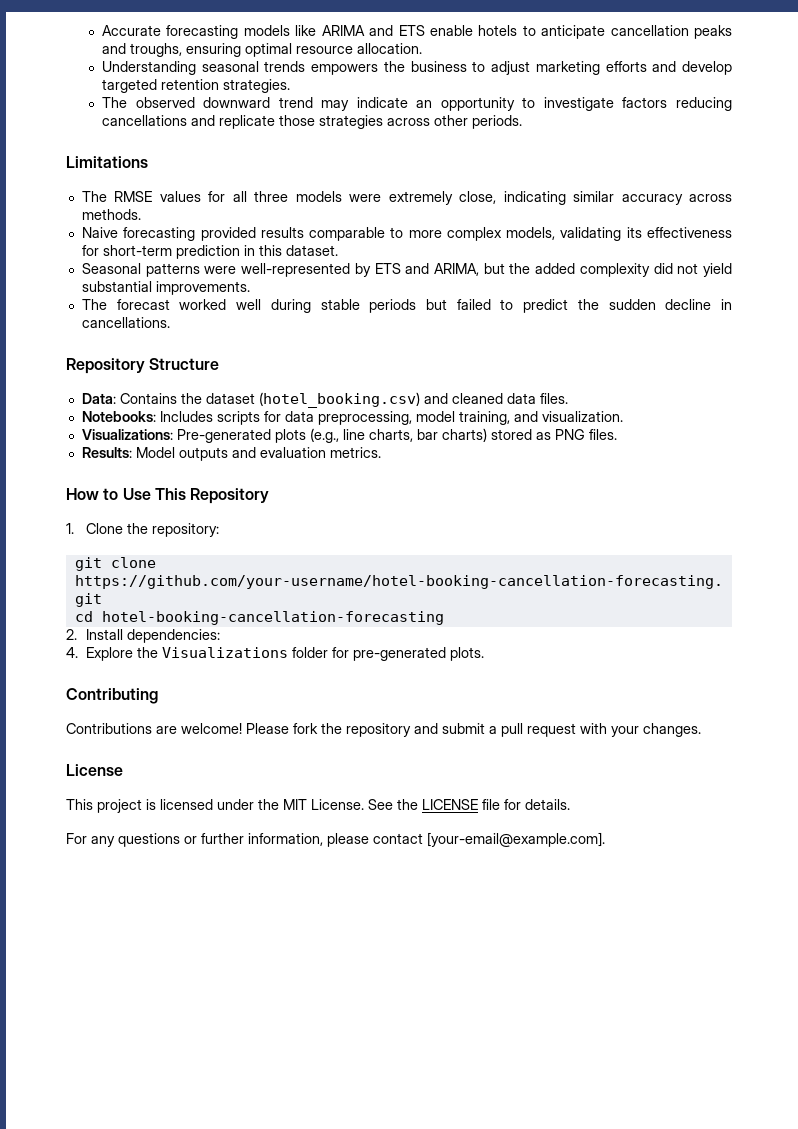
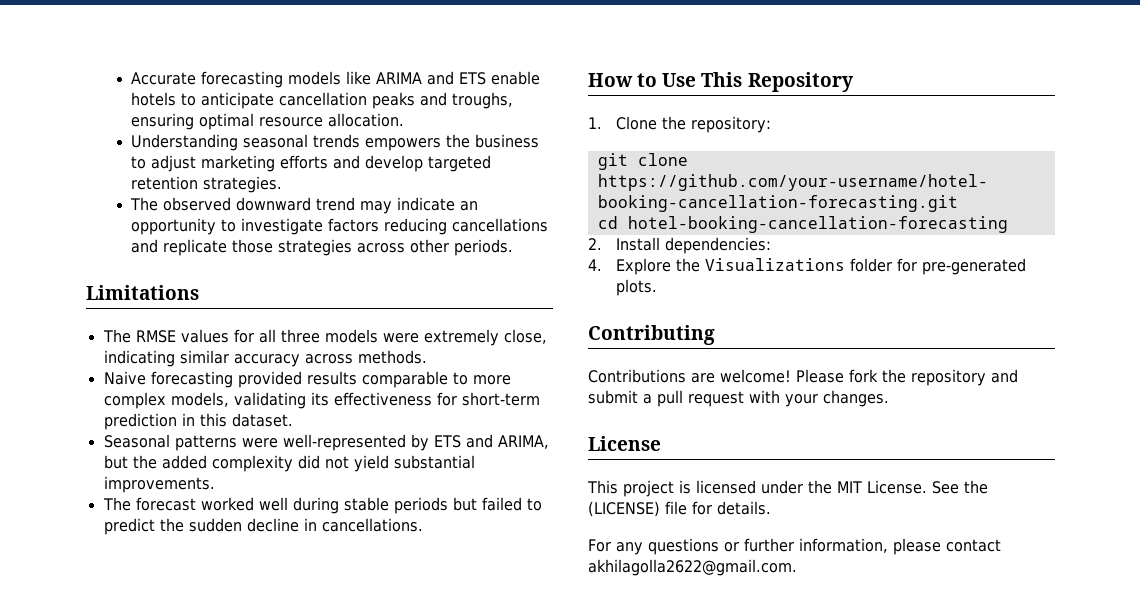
[66,358,220,374] [81,392,568,408] [81,411,623,425] [81,428,617,443] [81,447,381,461] // Repository Structure // Data: Contains the dataset (hotel_booking.csv) and cleaned data files. // Notebooks: Includes scripts for data preprocessing, model training, and visualization. // Visualizations: Pre-generated plots (e.g., line charts, bar charts) stored as PNG files. // Results: Model outputs and evaluation metrics. -> (423, 525) none
[422,799,478,810] LICENSE -> [588,501,660,517] (LICENSE)
[427,832,605,847] [your-email@example.com]. -> [588,559,797,576] akhilagolla2622@gmail.com.

